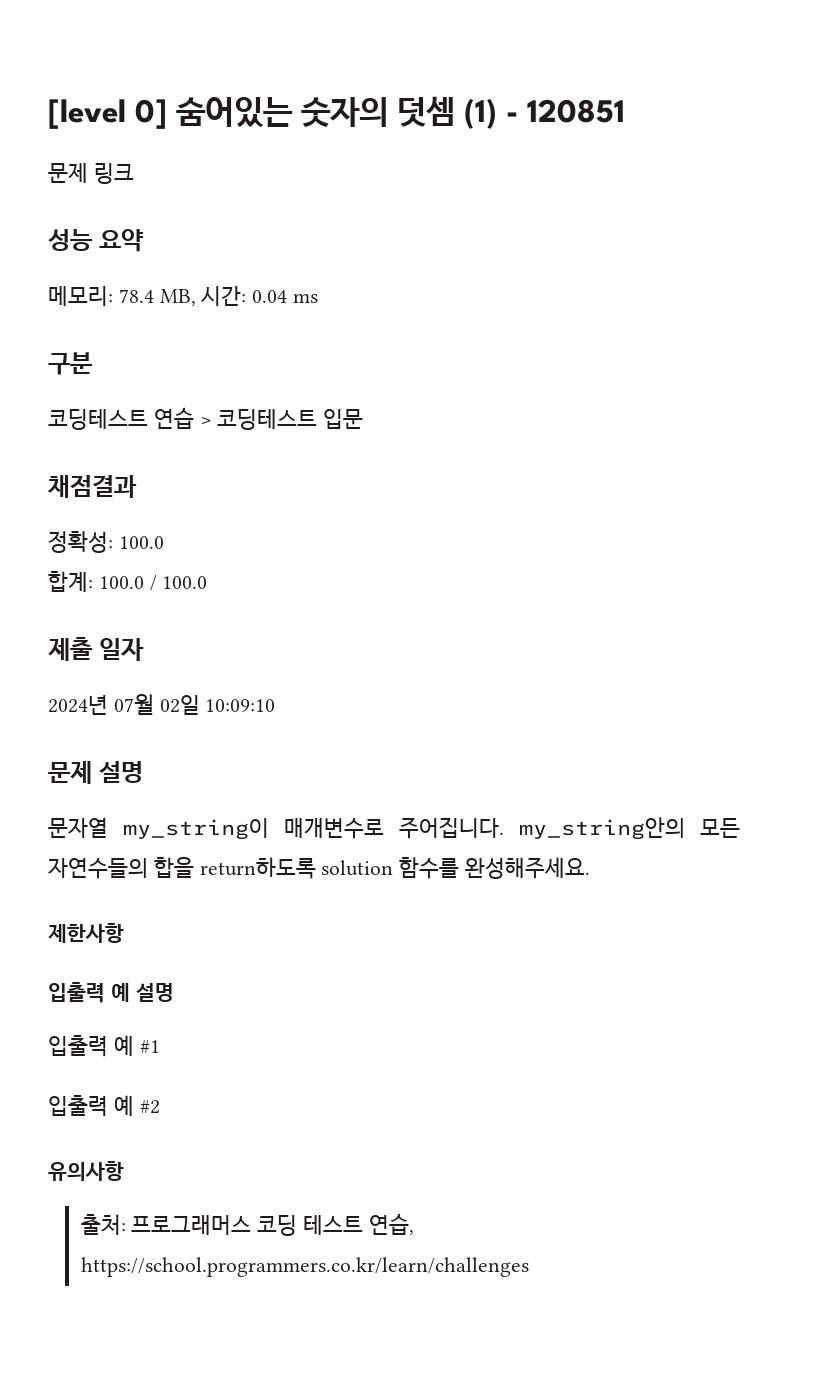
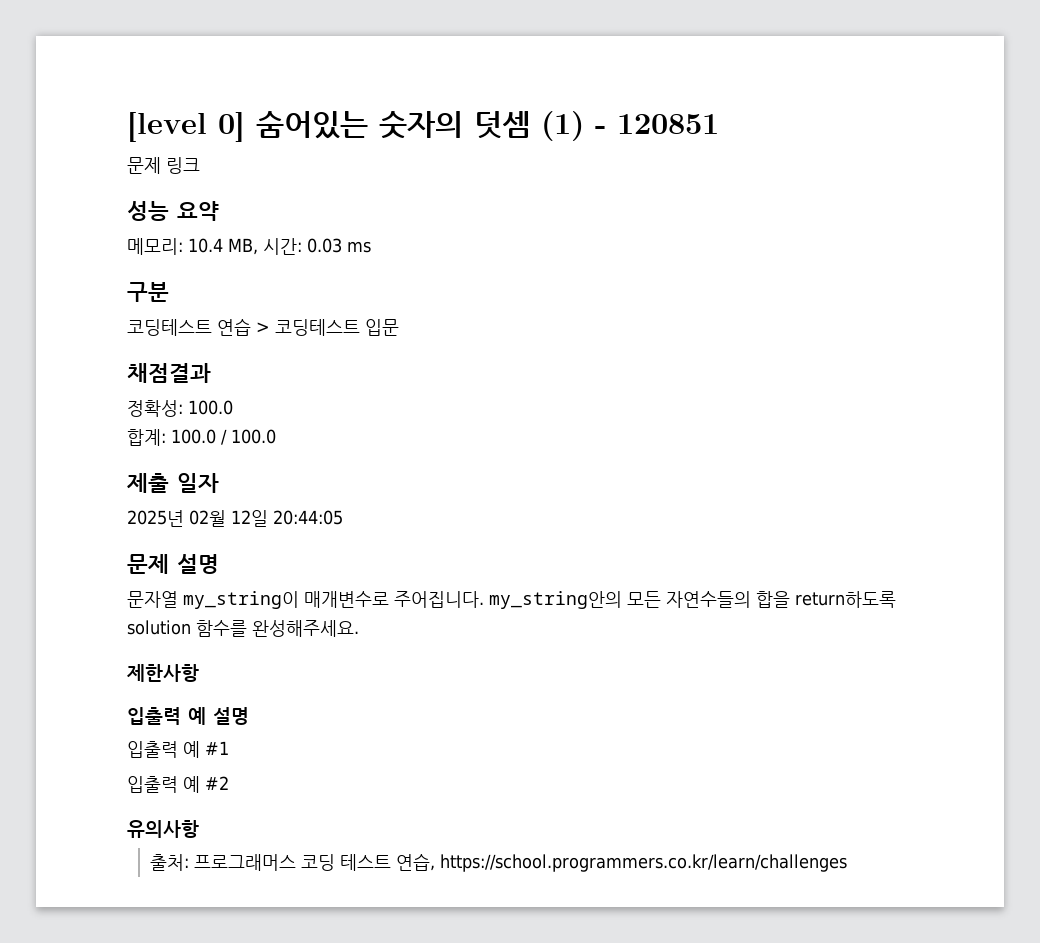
[118,289,154,303] 78.4 -> [188,238,223,253] 10.4
[252,290,288,303] 0.04 -> [307,238,342,253] 0.03
[48,694,276,715] 2024년 07월 02일 10:09:10 -> [127,510,343,527] 2025년 02월 12일 20:44:05

